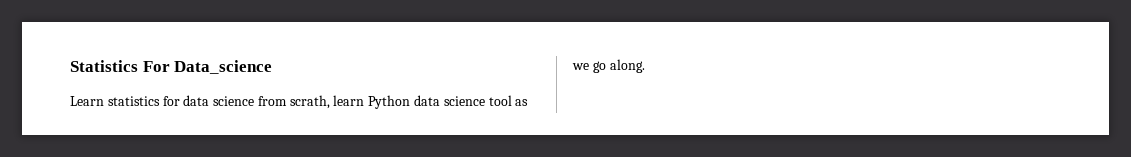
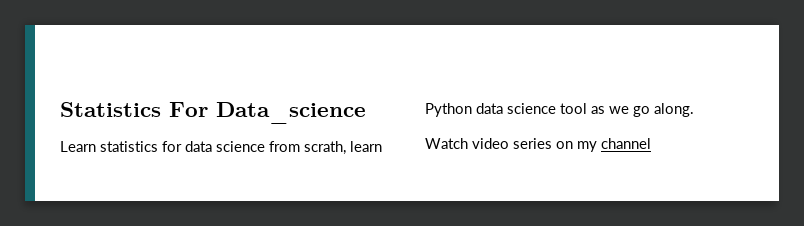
(645, 66) none -> [425,138,651,152] // Watch video series on my channel

